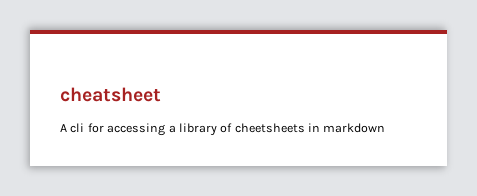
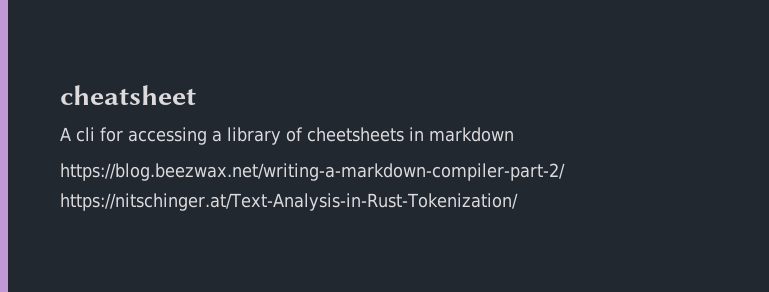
(386, 128) none -> [60,163,565,181] [60,193,518,211] // https://blog.beezwax.net/writing-a-markdown-compiler-part-2/ https://nitschinger.at/Text-Analysis-in-Rust-Tokenization/

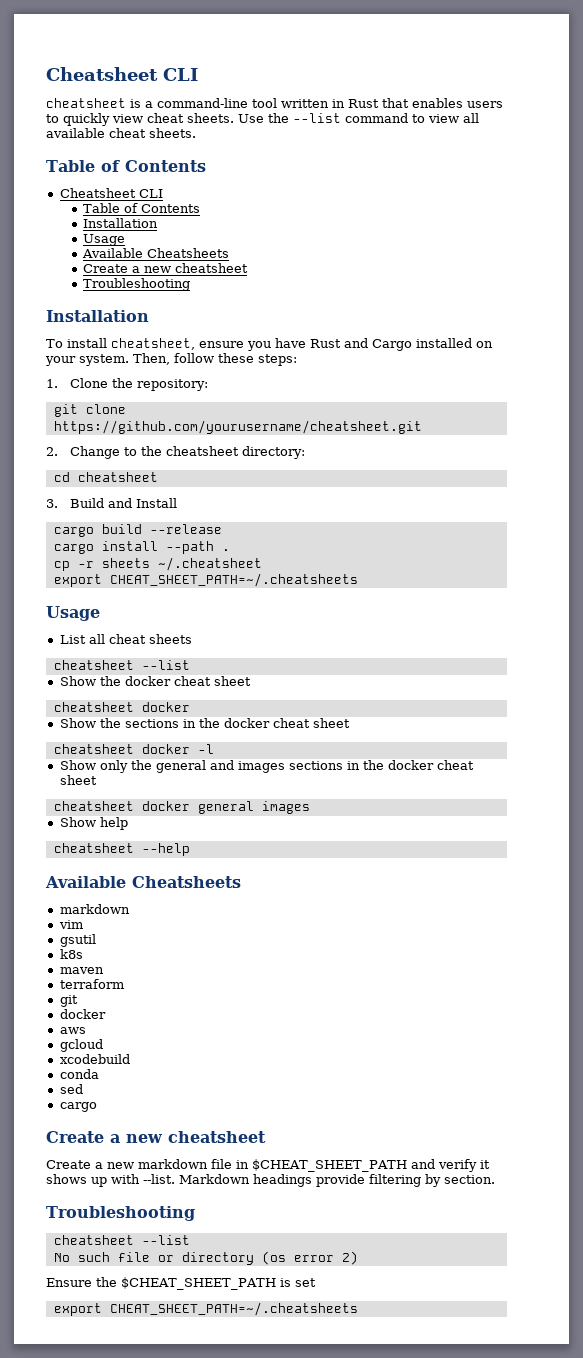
[60,85,196,105] [60,127,514,145] [60,163,565,181] [60,193,518,211] cheatsheet // A cli for accessing a library of cheetsheets in markdown // https://blog.beezwax.net/writing-a-markdown-compiler-part-2/ https://nitschinger.at/Text-Analysis-in-Rust-Tokenization/ -> [46,67,198,81] [46,98,503,108] [46,113,479,126] [46,128,196,138] [46,160,206,172] [59,188,163,198] [83,203,201,213] [83,218,159,228] [83,234,126,246] [82,248,230,258] [83,263,249,273] [83,278,191,291] [46,310,149,322] [46,338,493,351] [45,353,297,366] [46,378,208,391] [53,404,126,417] [53,420,422,434] [46,446,305,459] [53,472,158,482] [46,498,177,508] [53,524,222,537] [53,541,230,554] [53,557,262,571] [53,573,358,587] [46,606,100,621] [59,634,192,644] [53,660,190,670] [59,676,251,686] [53,702,190,712] [59,718,350,728] [53,744,214,754] [59,760,474,773] [59,775,97,785] [53,801,310,814] [59,817,128,830] [53,843,190,856] [45,876,241,888] [59,904,130,914] [58,920,83,929] [59,934,96,947] [59,949,83,959] [59,967,104,974] [59,979,124,989] [59,995,78,1007] [59,1009,106,1019] [59,1027,86,1034] [59,1039,103,1052] [59,1054,130,1064] [59,1069,99,1079] [59,1084,83,1094] [59,1102,97,1112] [46,1131,266,1143] [46,1159,490,1172] [46,1174,495,1187] [46,1206,195,1221] [53,1235,190,1245] [53,1251,358,1265] [46,1277,316,1290] [53,1302,358,1316] Cheatsheet CLI // cheatsheet is a command-line tool written in Rust that enables users to quickly view cheat sheets. Use the --list command to view all available cheat sheets. // Table of Contents // Cheatsheet CLI // Table of Contents // Installation // Usage // Available Cheatsheets // Create a new cheatsheet // Troubleshooting // Installation // To install cheatsheet, ensure you have Rust and Cargo installed on your system. Then, follow these steps: // 1. Clone the repository: // git clone https://github.com/yourusername/cheatsheet.git // 2. Change to the cheatsheet directory: // cd cheatsheet // 3. Build and Install // cargo build --release // cargo install --path . // cp -r sheets ~/.cheatsheet // export CHEAT_SHEET_PATH=~/.cheatsheets // Usage // List all cheat sheets // cheatsheet --list // Show the docker cheat sheet // cheatsheet docker // Show the sections in the docker cheat sheet // cheatsheet docker -l // Show only the general and images sections in the docker cheat sheet // cheatsheet docker general images // Show help // cheatsheet --help // Available Cheatsheets // markdown // vim // gsutil // k8s // maven // terraform // git // docker // aws // gcloud // xcodebuild // conda // sed // cargo // Create a new cheatsheet // Create a new markdown file in $CHEAT_SHEET_PATH and verify it shows up with --list. Markdown headings provide filtering by section. // Troubleshooting // cheatsheet --list // No such file or directory (os error 2) // Ensure the $CHEAT_SHEET_PATH is set // export CHEAT_SHEET_PATH=~/.cheatsheets

